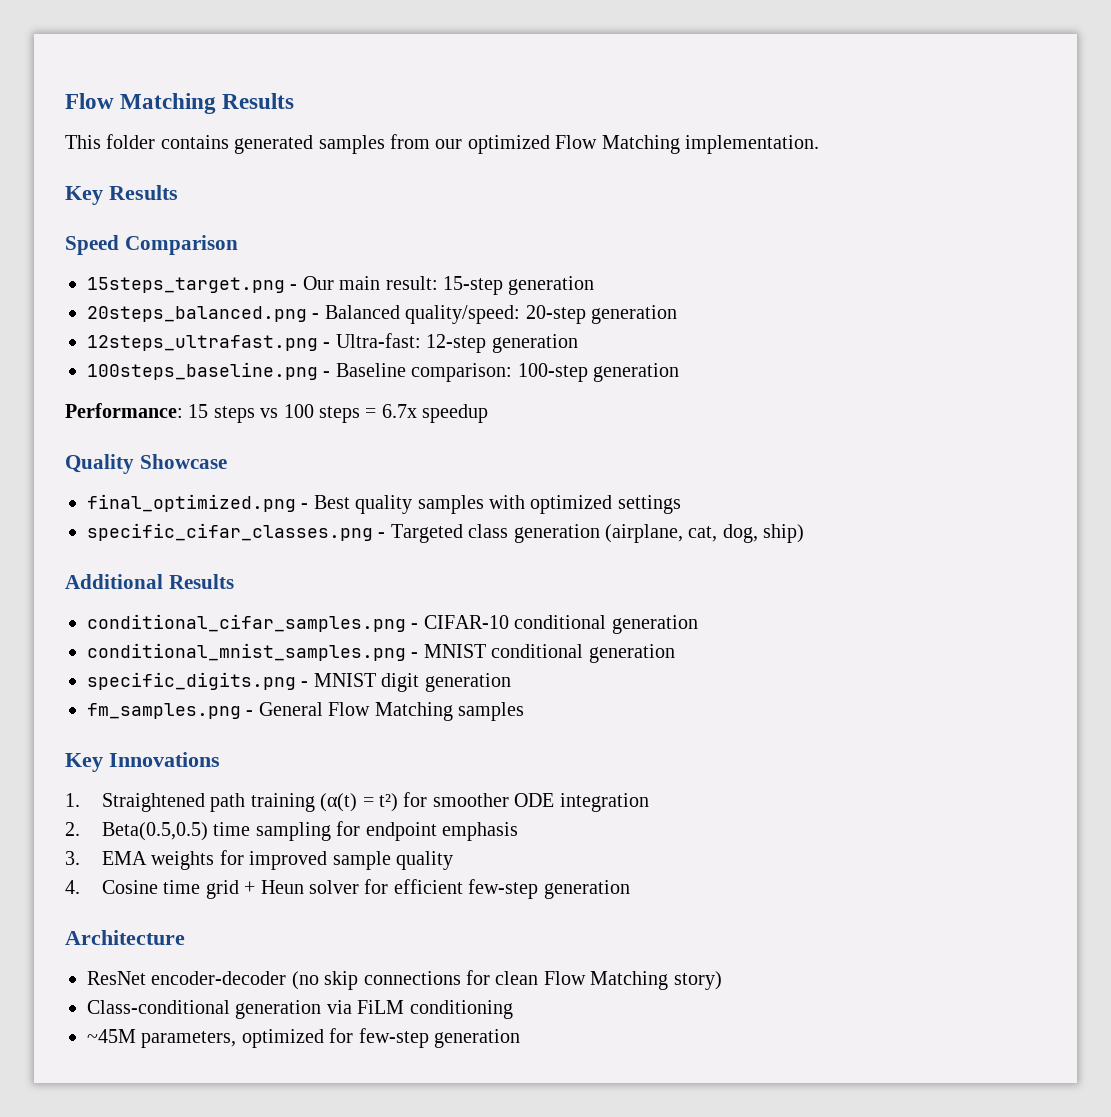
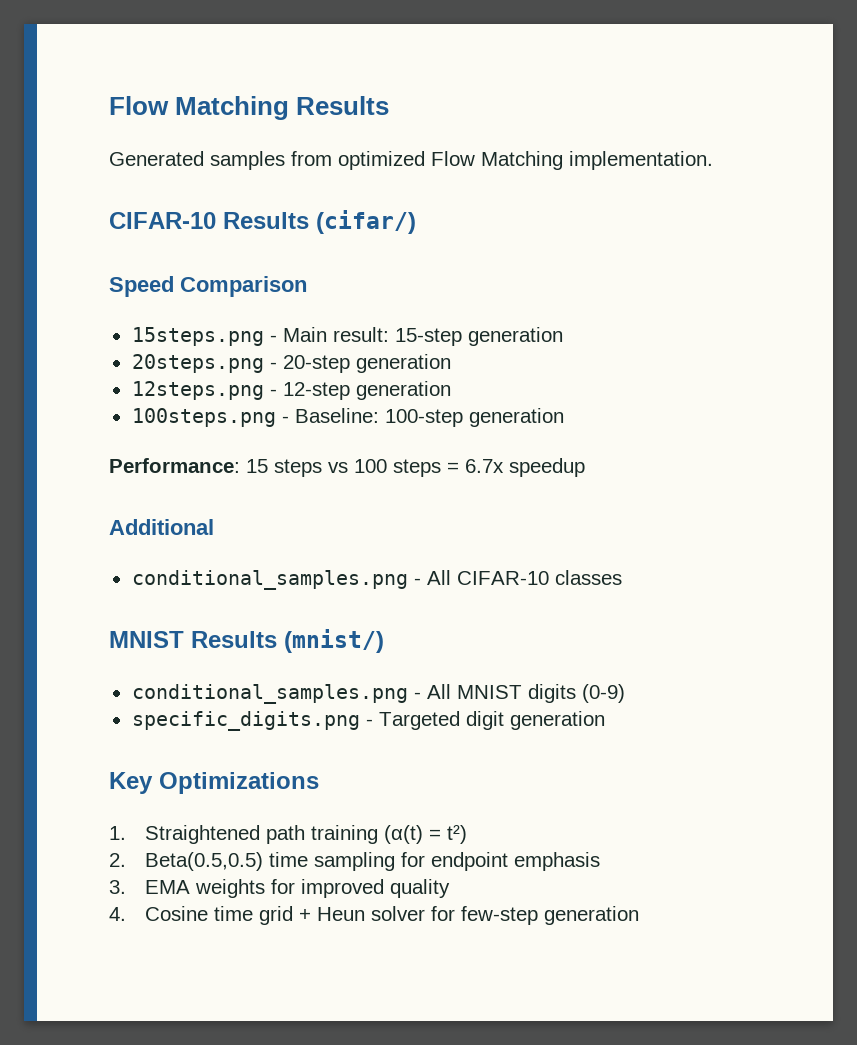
[65,134,314,154] This folder contains generated -> [109,151,204,166] Generated
[435,139,463,149] our -> (332, 158) none
[65,185,178,205] Key Results -> [109,210,416,234] CIFAR-10 Results (cifar/)
[87,276,381,293] 15steps_target.png - Our main -> [131,327,327,346] 15steps.png - Main
[87,305,521,324] 20steps_balanced.png - Balanced quality/speed: -> [131,354,277,373] 20steps.png -
[87,333,421,351] 12steps_ultrafast.png - Ultra-fast: -> [131,381,277,400] 12steps.png -
[87,362,513,382] 100steps_baseline.png - Baseline comparison: -> [131,408,379,427] 100steps.png - Baseline:
[65,454,227,474] [87,494,681,514] [87,523,805,543] [65,574,234,589] [87,614,698,634] [87,643,675,663] Quality Showcase // final_optimized.png - Best quality samples with optimized settings // specific_cifar_classes.png - Targeted class generation (airplane, cat, dog, ship) // Additional Results // conditional_cifar_samples.png - CIFAR-10 conditional generation // conditional_mnist_samples.png - MNIST conditional generation -> [109,519,214,535] [131,570,622,590] [109,629,384,653] [131,684,625,704] Additional // conditional_samples.png - All CIFAR-10 classes // MNIST Results (mnist/) // conditional_samples.png - All MNIST digits (0-9)
[313,673,376,687] MNIST -> [378,711,460,730] Targeted
[87,702,524,721] [65,752,220,772] // fm_samples.png - General Flow Matching samples // Key Innovations -> [109,772,319,794] // Key Optimizations
[403,792,649,812] for smoother ODE integration -> (468, 834) none
[332,851,391,870] sample -> (385, 888) none
[393,879,630,899] [65,930,185,945] [87,970,722,990] [87,1000,513,1019] [87,1028,520,1048] efficient few-step generation // Architecture // ResNet encoder-decoder (no skip connections for clean Flow Matching story) // Class-conditional generation via FiLM conditioning // ~45M parameters, optimized for few-step generation -> [461,906,640,925] few-step generation

